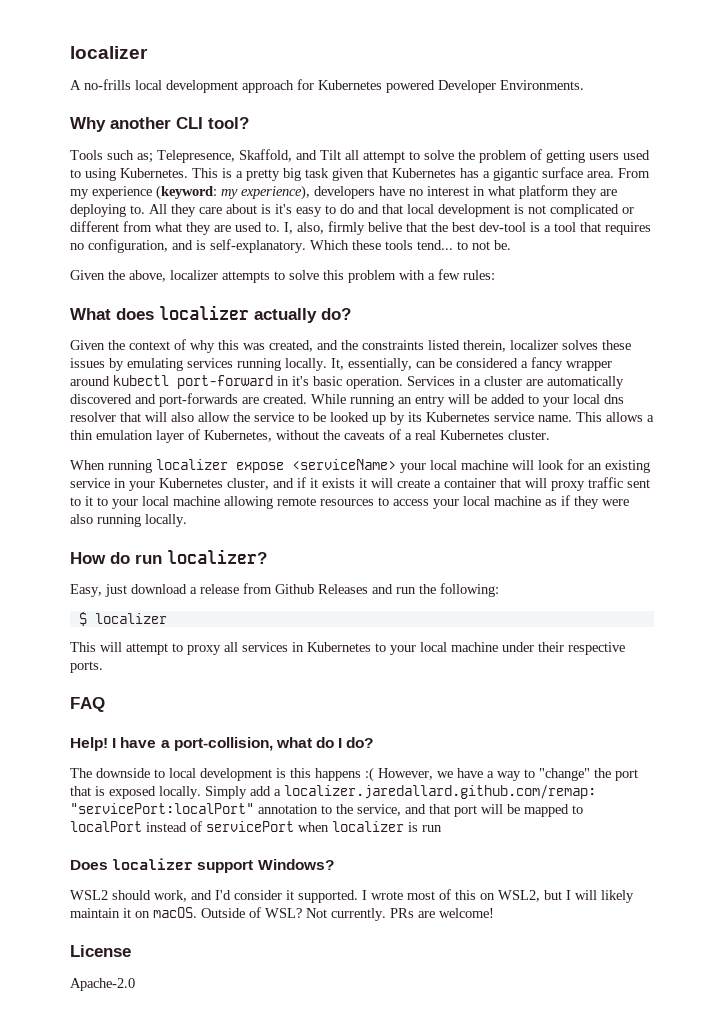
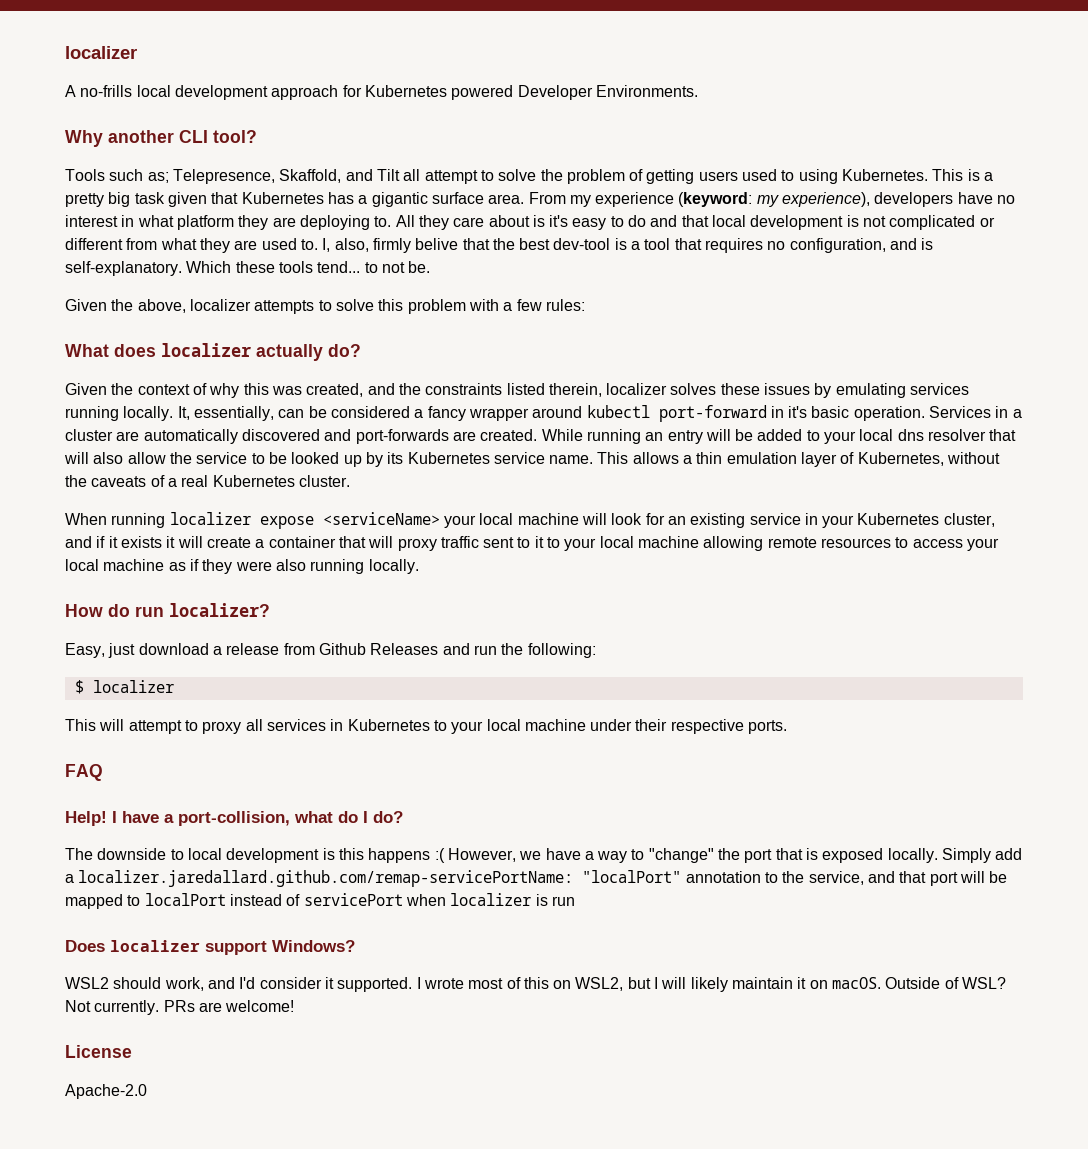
[284,785,596,799] [70,803,254,814] localizer.jaredallard.github.com/remap: "servicePort:localPort" -> [78,870,682,887] localizer.jaredallard.github.com/remap-servicePortName: "localPort"

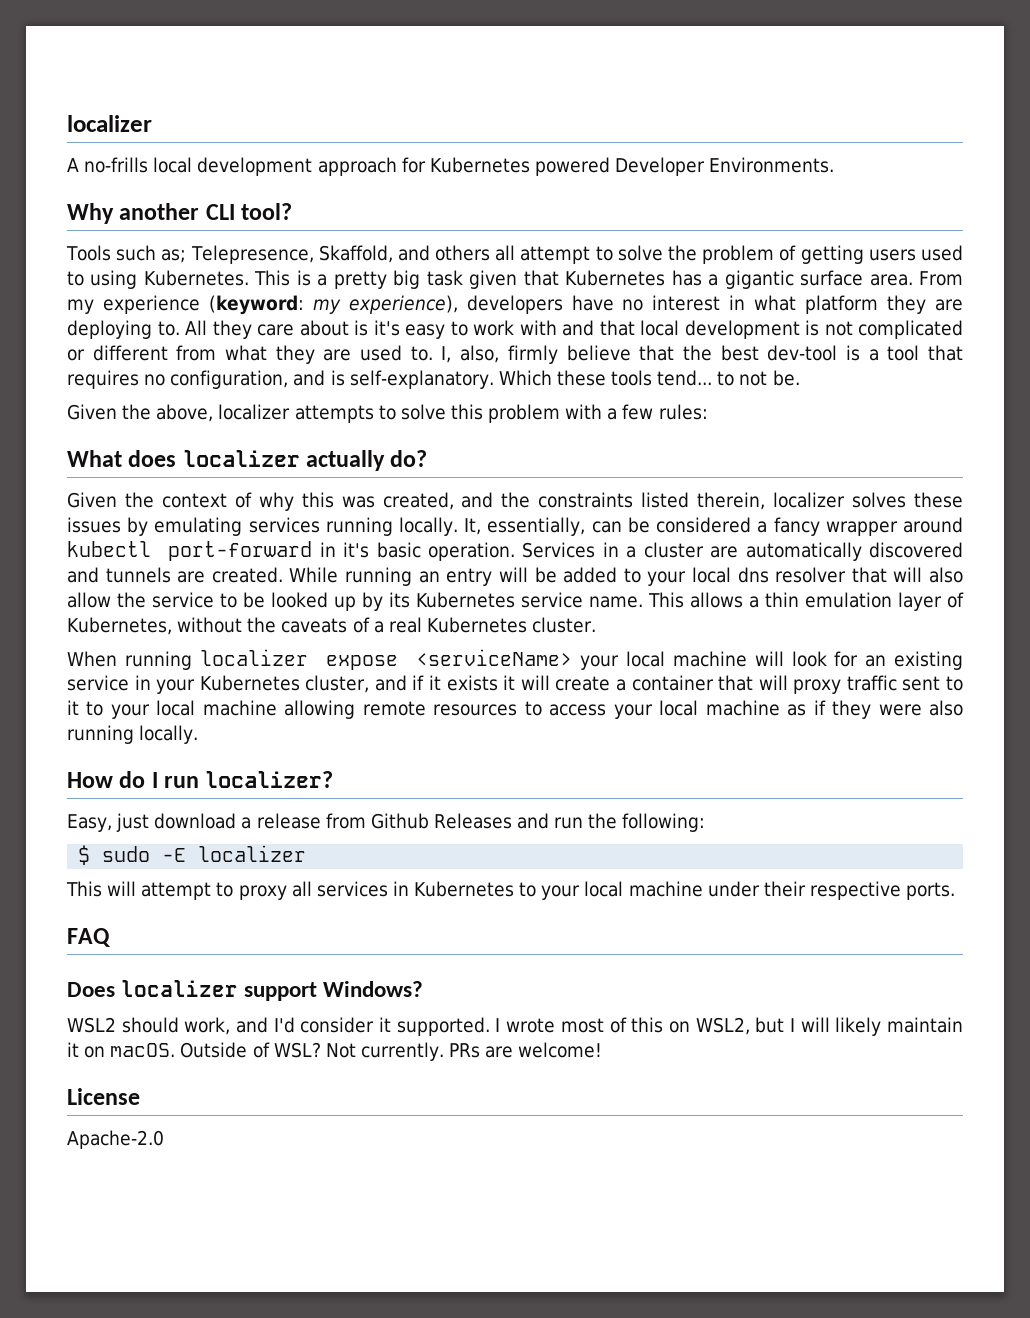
[376,169,400,181] Tilt -> [435,245,491,261] others
[628,215,647,227] do -> [473,320,557,336] work with
[415,238,459,250] belive -> [566,345,631,361] believe
[355,429,449,444] port-forwards -> [105,567,171,583] tunnels
(130, 610) none -> [151,772,158,788] I
(84, 687) none -> [102,846,187,862] sudo -E
[65,811,403,826] [65,848,1023,863] [65,870,1008,887] [65,893,575,909] // Help! I have a port-collision, what do I do? // The downside to local development is this happens :( However, we have a way to "change" the port that is exposed locally. Simply add a localizer.jaredallard.github.com/remap-servicePortName: "localPort" annotation to the service, and that port will be mapped to localPort instead of servicePort when localizer is run -> (111, 937) none

